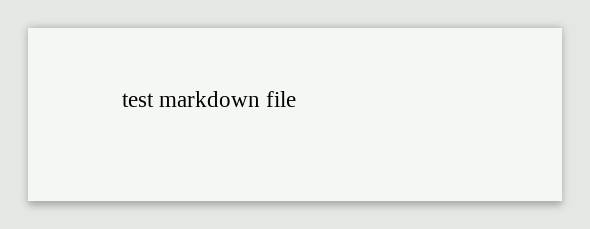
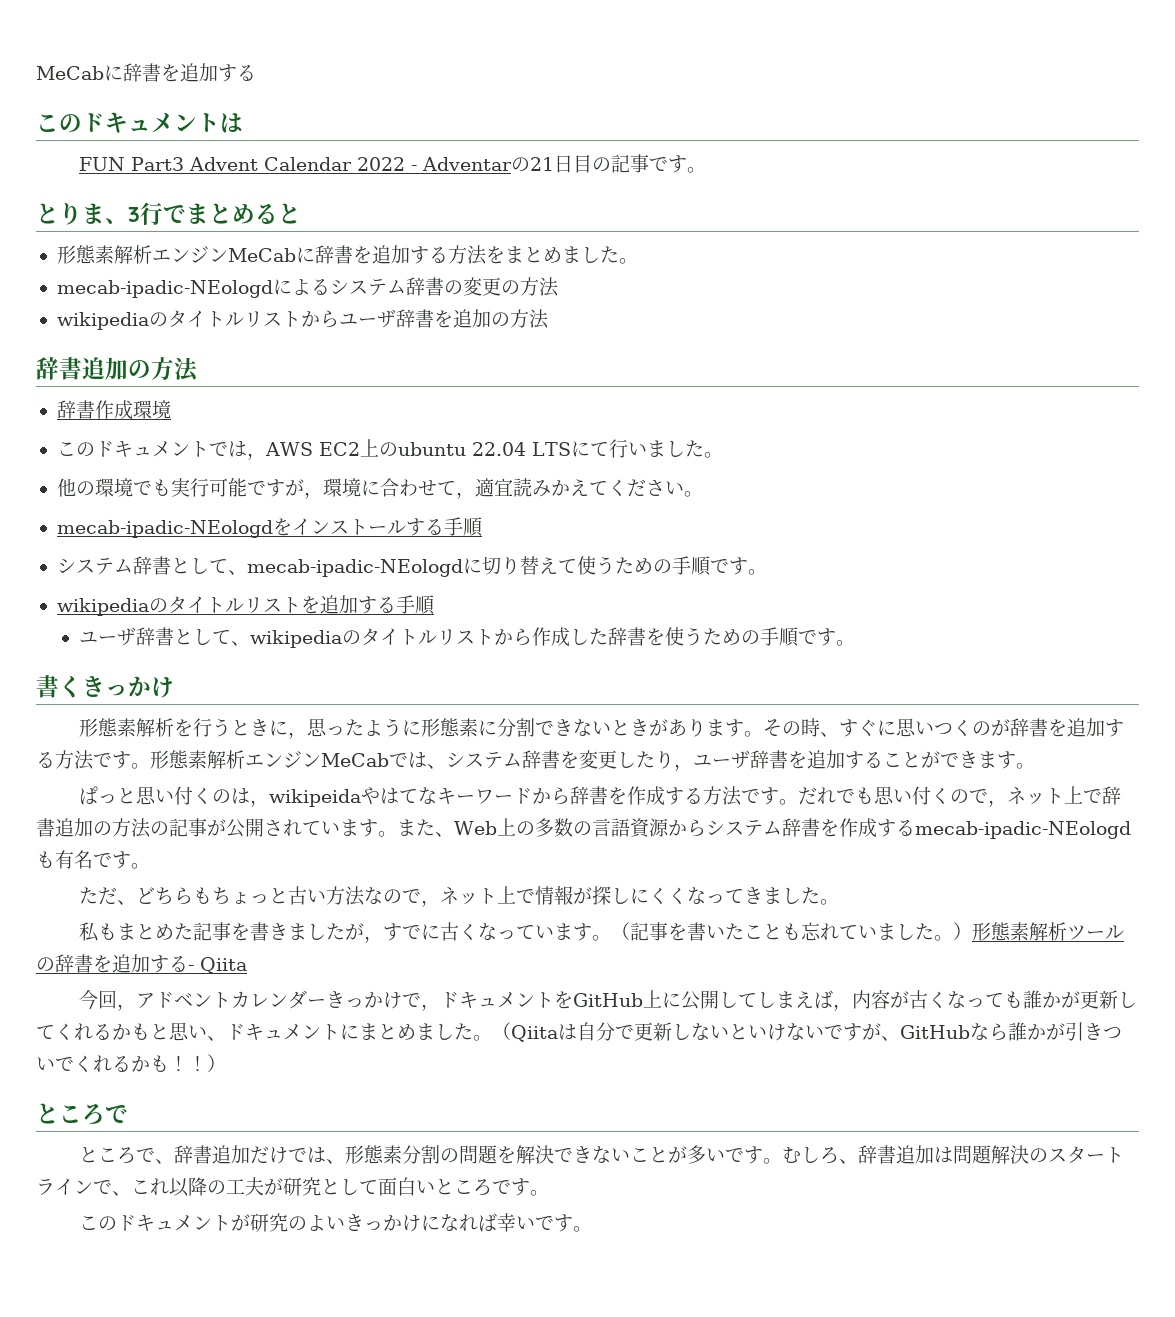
[122,91,297,107] test markdown file -> [36,63,256,82] [36,112,243,133] [78,154,706,173] [36,202,301,226] [56,245,638,265] [56,277,559,298] [56,309,549,330] [36,357,199,382] [56,400,171,420] [56,439,723,460] [56,478,703,499] [56,517,483,538] [56,556,767,577] [56,595,435,616] [78,627,855,648] [36,675,174,698] [78,718,1124,739] [36,750,1035,771] [78,786,1121,807] [36,818,1131,839] [36,850,150,869] [78,885,839,907] [78,922,1124,943] [36,954,247,974] [78,990,1137,1011] [36,1022,1122,1042] [36,1054,226,1072] [36,1103,128,1125] [78,1145,1124,1164] [36,1177,549,1197] [78,1213,592,1232] MeCabに辞書を追加する // このドキュメントは // FUN Part3 Advent Calendar 2022 - Adventarの21日目の記事です。 // とりま、3行でまとめると // 形態素解析エンジンMeCabに辞書を追加する方法をまとめました。 // mecab-ipadic-NEologdによるシステム辞書の変更の方法 // wikipediaのタイトルリストからユーザ辞書を追加の方法 // 辞書追加の方法 // 辞書作成環境 // このドキュメントでは，AWS EC2上のubuntu 22.04 LTSにて行いました。 // 他の環境でも実行可能ですが，環境に合わせて，適宜読みかえてください。 // mecab-ipadic-NEologdをインストールする手順 // システム辞書として、mecab-ipadic-NEologdに切り替えて使うための手順です。 // wikipediaのタイトルリストを追加する手順 // ユーザ辞書として、wikipediaのタイトルリストから作成した辞書を使うための手順です。 // 書くきっかけ // 形態素解析を行うときに，思ったように形態素に分割できないときがあります。その時、すぐに思いつくのが辞書を追加する方法です。形態素解析エンジンMeCabでは、システム辞書を変更したり，ユーザ辞書を追加することができます。 // ぱっと思い付くのは，wikipeidaやはてなキーワードから辞書を作成する方法です。だれでも思い付くので，ネット上で辞書追加の方法の記事が公開されています。また、Web上の多数の言語資源からシステム辞書を作成するmecab-ipadic-NEologdも有名です。 // ただ、どちらもちょっと古い方法なので，ネット上で情報が探しにくくなってきました。 // 私もまとめた記事を書きましたが，すでに古くなっています。（記事を書いたことも忘れていました。）形態素解析ツールの辞書を追加する- Qiita // 今回，アドベントカレンダーきっかけで，ドキュメントをGitHub上に公開してしまえば，内容が古くなっても誰かが更新してくれるかもと思い、ドキュメントにまとめました。（Qiitaは自分で更新しないといけないですが、GitHubなら誰かが引きついでくれるかも！！） // ところで // ところで、辞書追加だけでは、形態素分割の問題を解決できないことが多いです。むしろ、辞書追加は問題解決のスタートラインで、これ以降の工夫が研究として面白いところです。 // このドキュメントが研究のよいきっかけになれば幸いです。

